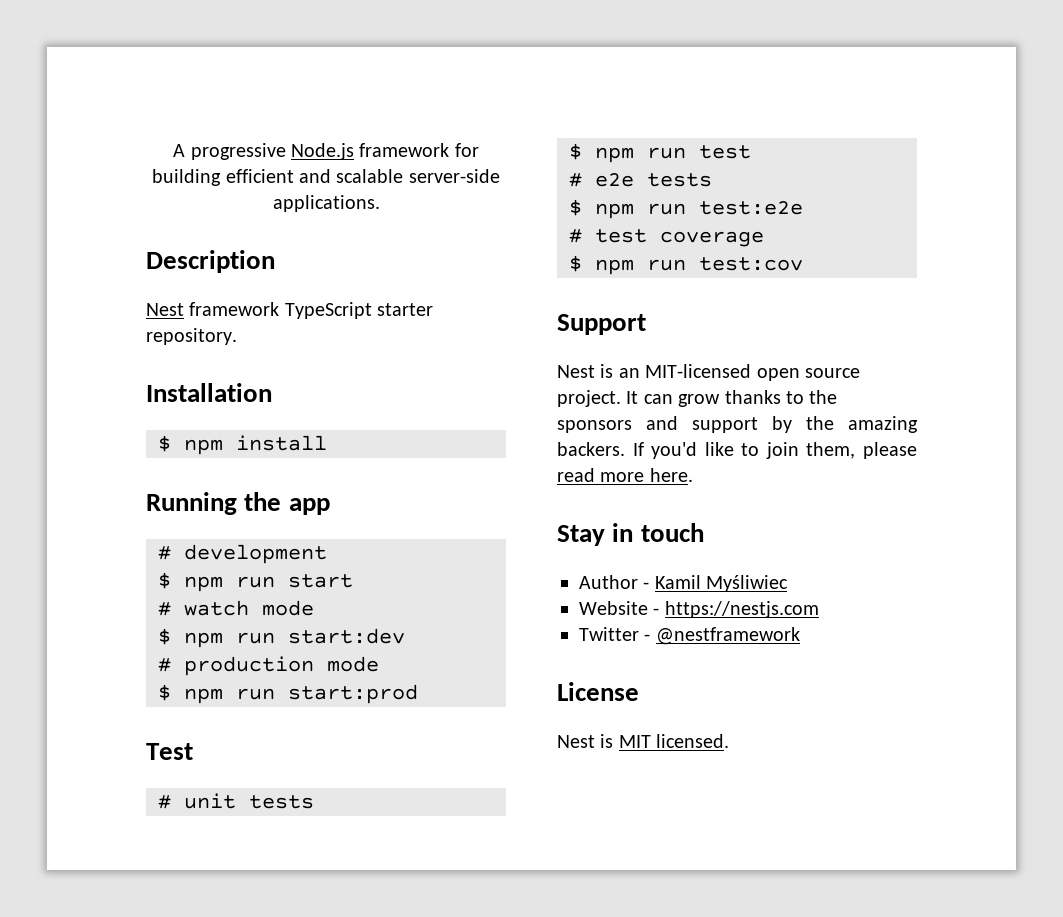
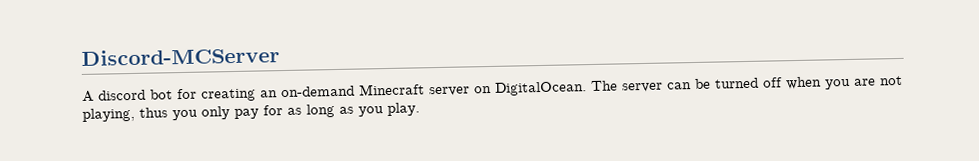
[173,143,479,160] [152,169,500,186] [272,195,380,212] [146,250,275,273] [146,302,434,319] [146,328,237,345] [146,383,272,402] [158,435,327,455] [146,492,330,515] [158,544,327,564] [158,572,353,592] [158,600,314,616] [158,628,405,648] [158,656,379,676] [158,684,418,704] [146,743,193,760] [158,793,314,809] [569,143,751,163] [569,173,712,187] [569,199,803,219] [569,229,764,247] [569,255,803,275] [557,314,646,335] [557,364,860,381] [557,390,838,407] [557,416,918,433] [557,442,917,459] [557,468,693,482] [557,523,704,546] [579,575,789,592] [579,601,819,618] [579,627,800,645] [557,682,639,701] [557,734,730,748] A progressive Node.js framework for building efficient and scalable server-side applications. // Description // Nest framework TypeScript starter repository. // Installation // $ npm install // Running the app // # development // $ npm run start // # watch mode // $ npm run start:dev // # production mode // $ npm run start:prod // Test // # unit tests // $ npm run test // # e2e tests // $ npm run test:e2e // # test coverage // $ npm run test:cov // Support // Nest is an MIT-licensed open source project. It can grow thanks to the sponsors and support by the amazing backers. If you'd like to join them, please read more here. // Stay in touch // Author - Kamil Myśliwiec // Website - https://nestjs.com // Twitter - @nestframework // License // Nest is MIT licensed. -> [81,47,280,66] [82,75,903,102] [82,102,420,122] Discord-MCServer // A discord bot for creating an on-demand Minecraft server on DigitalOcean. The server can be turned off when you are not playing, thus you only pay for as long as you play.

